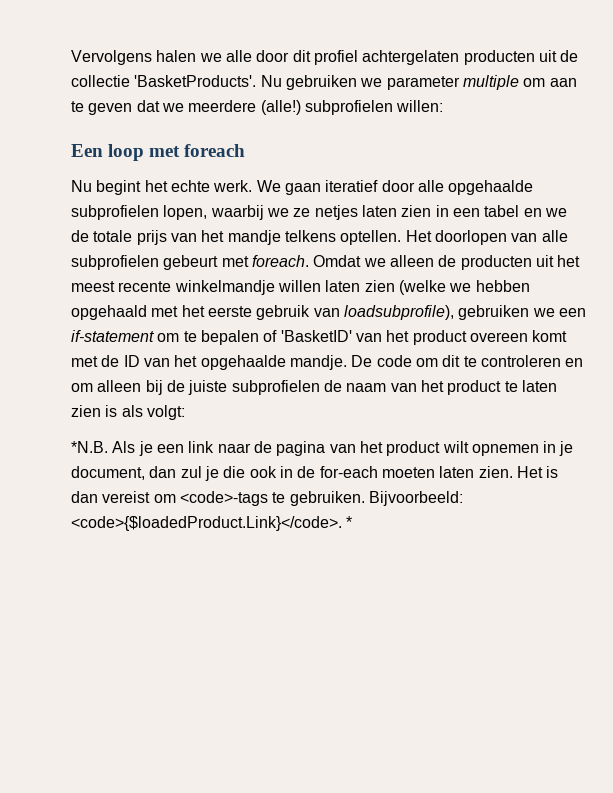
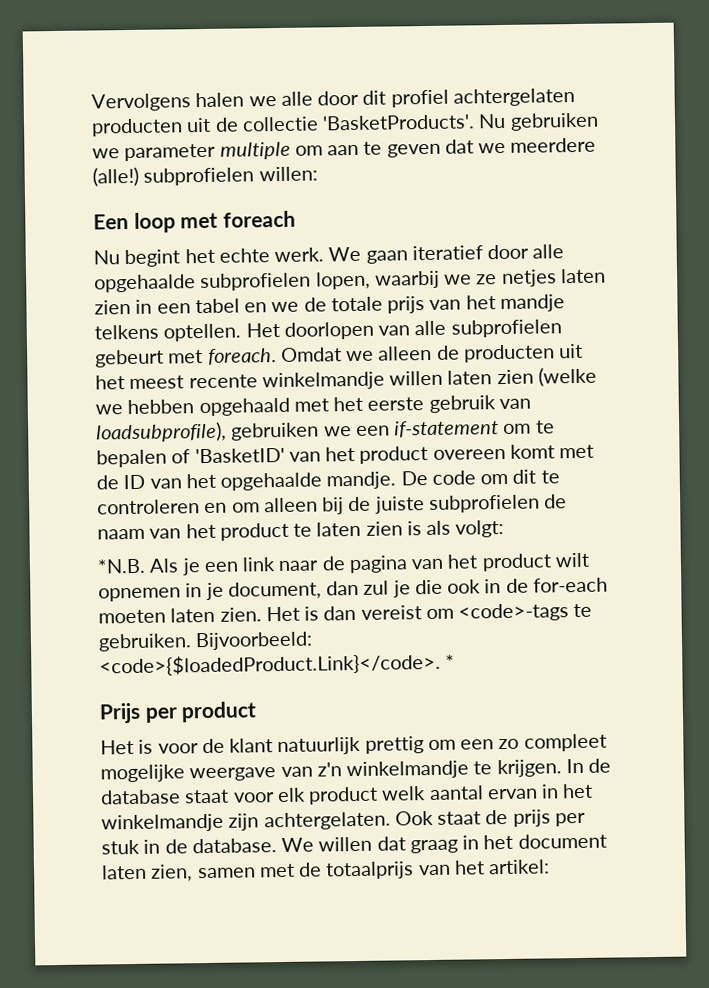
(353, 522) none -> [99,701,258,724] [100,733,607,756] [100,758,612,783] [100,783,594,805] [101,809,586,833] [101,833,607,855] [101,859,551,882] // Prijs per product // Het is voor de klant natuurlijk prettig om een zo compleet mogelijke weergave van z'n winkelmandje te krijgen. In de database staat voor elk product welk aantal ervan in het winkelmandje zijn achtergelaten. Ook staat de prijs per stuk in de database. We willen dat graag in het document laten zien, samen met de totaalprijs van het artikel:

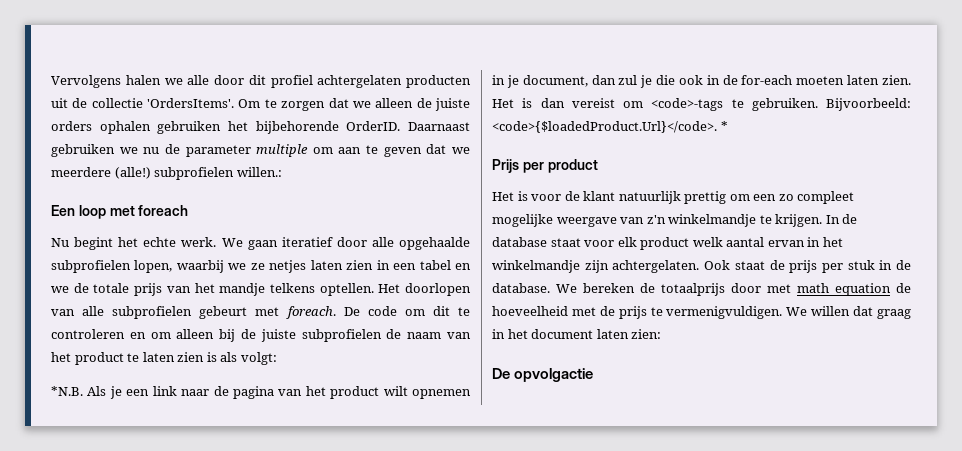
[322,112,599,131] [92,148,120,159] 'BasketProducts'. Nu gebruiken we -> [147,98,471,111] [51,121,470,134] [51,144,180,157] 'OrdersItems'. Om te zorgen dat we alleen de juiste orders ophalen gebruiken het bijbehorende OrderID. Daarnaast gebruiken we nu de
[258,166,318,182] willen: -> [236,167,282,177] willen.:
[280,343,584,363] [95,366,597,391] [95,395,531,417] [96,420,555,443] [96,444,595,468] [96,471,397,491] Omdat we alleen de producten uit het meest recente winkelmandje willen laten zien (welke we hebben opgehaald met het eerste gebruik van loadsubprofile), gebruiken we een if-statement om te bepalen of 'BasketID' van het product overeen komt met de ID van het opgehaalde mandje. -> (336, 312) none
[99,652,441,677] <code>{$loadedProduct.Link}</code>. -> [492,121,717,133] <code>{$loadedProduct.Url}</code>.
(315, 845) none -> [583,283,911,296] [492,306,808,319] bereken de totaalprijs door met math equation de hoeveelheid met de prijs te vermenigvuldigen. We
[150,859,551,882] zien, samen met de totaalprijs van het artikel: -> [631,329,662,339] [492,368,594,382] zien: // De opvolgactie

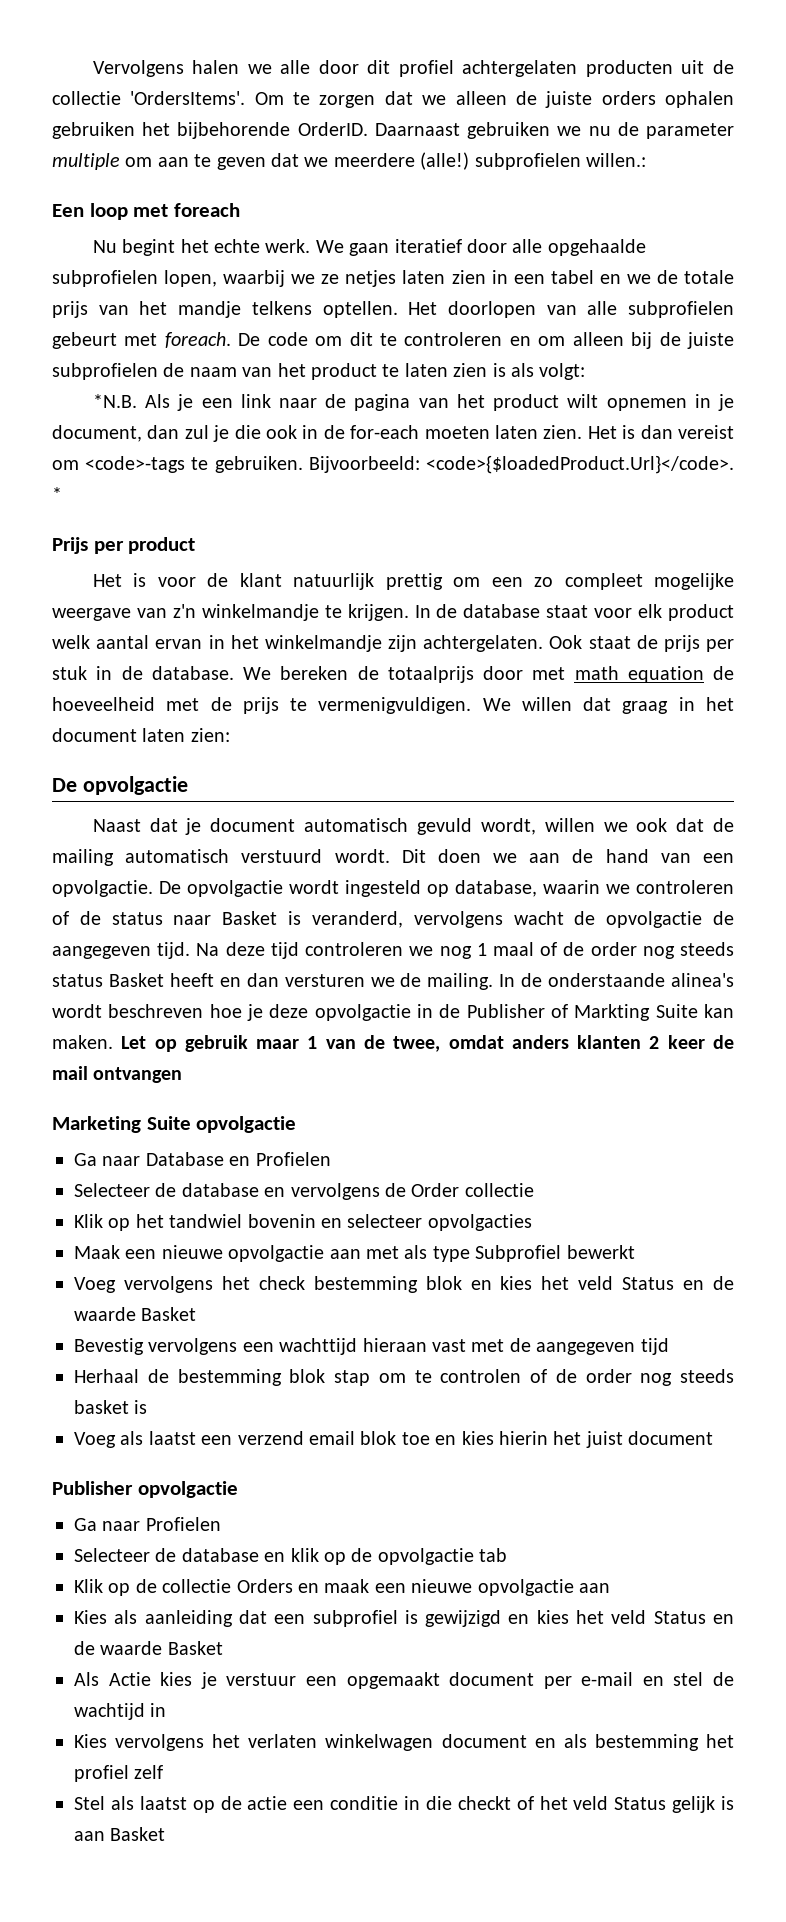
(594, 375) none -> [92,818,735,835] [52,849,734,866] [52,880,734,897] [52,911,735,928] [52,942,734,959] [52,973,735,990] [52,1004,735,1021] [52,1035,735,1052] [52,1066,183,1083] [52,1116,297,1133] [74,1152,331,1166] [74,1183,534,1200] [74,1214,532,1231] [74,1245,635,1262] [74,1276,734,1293] [74,1307,197,1321] [74,1338,669,1355] [74,1369,734,1386] [74,1400,148,1414] [74,1431,714,1448] [52,1481,238,1498] [74,1517,221,1531] [74,1548,508,1565] [74,1579,610,1596] [74,1610,734,1627] [74,1641,223,1655] [74,1672,735,1689] [74,1703,167,1720] [74,1734,734,1751] [74,1765,164,1782] [74,1796,734,1813] [74,1827,166,1841] // Naast dat je document automatisch gevuld wordt, willen we ook dat de mailing automatisch verstuurd wordt. Dit doen we aan de hand van een opvolgactie. De opvolgactie wordt ingesteld op database, waarin we controleren of de status naar Basket is veranderd, vervolgens wacht de opvolgactie de aangegeven tijd. Na deze tijd controleren we nog 1 maal of de order nog steeds status Basket heeft en dan versturen we de mailing. In de onderstaande alinea's wordt beschreven hoe je deze opvolgactie in de Publisher of Markting Suite kan maken. Let op gebruik maar 1 van de twee, omdat anders klanten 2 keer de mail ontvangen // Marketing Suite opvolgactie // Ga naar Database en Profielen // Selecteer de database en vervolgens de Order collectie // Klik op het tandwiel bovenin en selecteer opvolgacties // Maak een nieuwe opvolgactie aan met als type Subprofiel bewerkt // Voeg vervolgens het check bestemming blok en kies het veld Status en de waarde Basket // Bevestig vervolgens een wachttijd hieraan vast met de aangegeven tijd // Herhaal de bestemming blok stap om te controlen of de order nog steeds basket is // Voeg als laatst een verzend email blok toe en kies hierin het juist document // Publisher opvolgactie // Ga naar Profielen // Selecteer de database en klik op de opvolgactie tab // Klik op de collectie Orders en maak een nieuwe opvolgactie aan // Kies als aanleiding dat een subprofiel is gewijzigd en kies het veld Status en de waarde Basket // Als Actie kies je verstuur een opgemaakt document per e-mail en stel de wachtijd in // Kies vervolgens het verlaten winkelwagen document en als bestemming het profiel zelf // Stel als laatst op de actie een conditie in die checkt of het veld Status gelijk is aan Basket

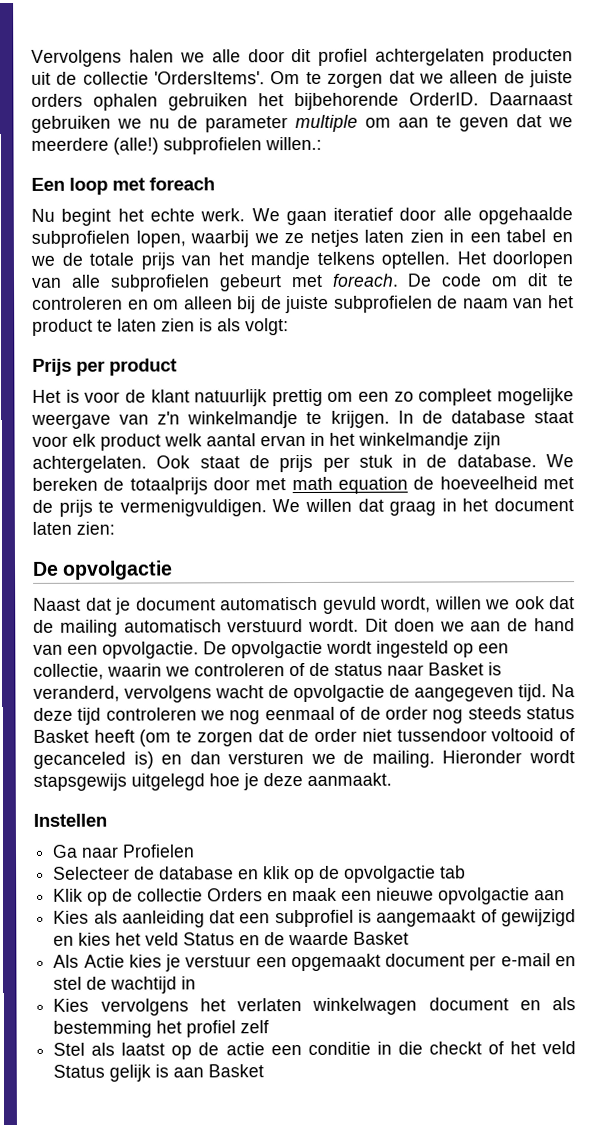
[92,394,735,411] [52,425,734,442] [52,455,734,474] [52,487,62,501] // *N.B. Als je een link naar de pagina van het product wilt opnemen in je document, dan zul je die ook in de for-each moeten laten zien. Het is dan vereist om <code>-tags te gebruiken. Bijvoorbeeld: <code>{$loadedProduct.Url}</code>. * -> (289, 327) none
[455,880,537,897] database, -> [478,643,509,654] [33,663,104,680] een collectie,
[476,942,534,956] 1 maal -> [264,706,335,721] eenmaal
(214, 980) none -> [139,728,575,747] [33,751,154,769] (om te zorgen dat de order niet tussendoor voltooid of gecanceled is)
[499,973,735,987] [52,1004,735,1021] [52,1035,735,1052] [52,1066,183,1083] [52,1116,297,1133] [74,1152,331,1166] [74,1183,534,1200] [74,1214,532,1231] [74,1245,635,1262] [74,1276,734,1293] [74,1307,197,1321] [74,1338,669,1355] [74,1369,734,1386] [74,1400,148,1414] [74,1431,714,1448] [52,1481,238,1498] In de onderstaande alinea's wordt beschreven hoe je deze opvolgactie in de Publisher of Markting Suite kan maken. Let op gebruik maar 1 van de twee, omdat anders klanten 2 keer de mail ontvangen // Marketing Suite opvolgactie // Ga naar Database en Profielen // Selecteer de database en vervolgens de Order collectie // Klik op het tandwiel bovenin en selecteer opvolgacties // Maak een nieuwe opvolgactie aan met als type Subprofiel bewerkt // Voeg vervolgens het check bestemming blok en kies het veld Status en de waarde Basket // Bevestig vervolgens een wachttijd hieraan vast met de aangegeven tijd // Herhaal de bestemming blok stap om te controlen of de order nog steeds basket is // Voeg als laatst een verzend email blok toe en kies hierin het juist document // Publisher opvolgactie -> [442,750,575,764] [33,772,392,791] [33,813,107,827] Hieronder wordt stapsgewijs uitgelegd hoe je deze aanmaakt. // Instellen
(418, 1617) none -> [376,909,497,927] aangemaakt of

